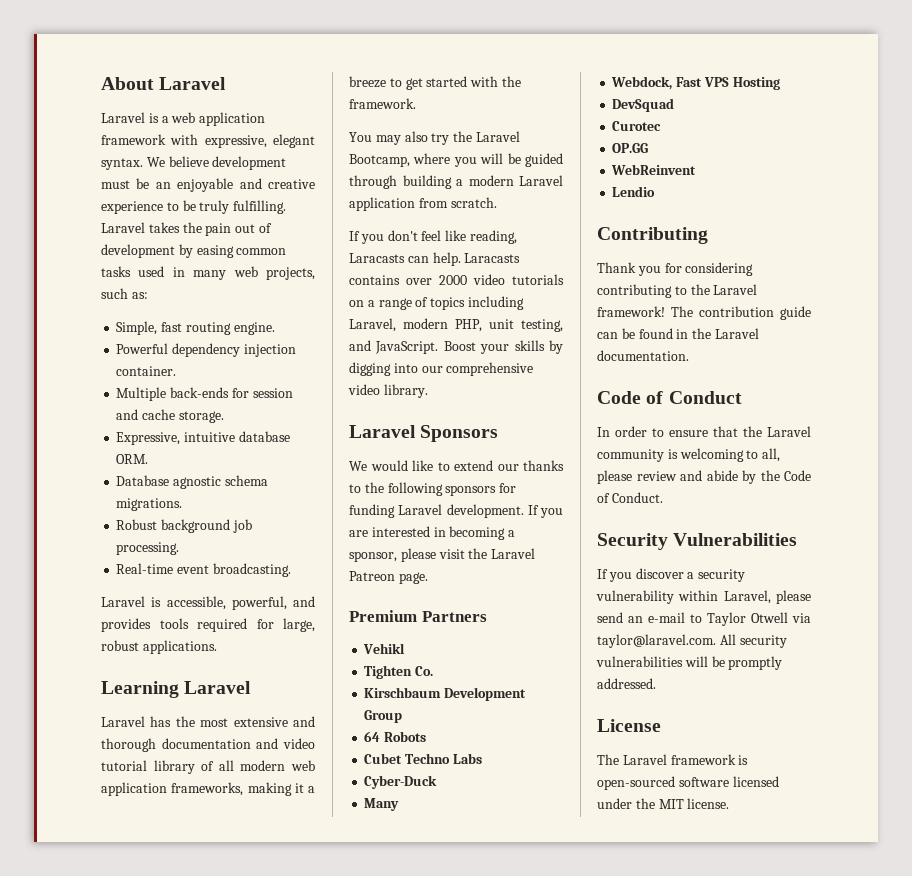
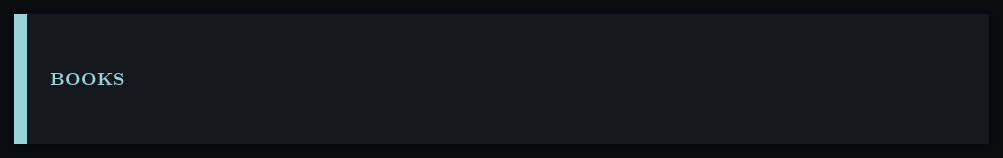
[101,77,227,90] [101,112,266,126] [101,134,315,148] [101,156,287,170] [101,178,315,192] [101,200,287,214] [101,222,272,236] [101,244,287,258] [101,266,315,280] [101,288,148,299] [116,321,275,335] [116,343,296,357] [116,366,177,376] [116,387,293,401] [116,409,224,423] [116,431,290,445] [116,454,149,464] [116,475,268,489] [116,498,183,511] [116,519,252,533] [116,542,180,555] [116,563,291,577] [101,596,315,610] [101,618,315,632] [101,640,217,654] [101,681,252,698] [101,716,315,727] [101,738,315,752] [101,760,315,774] [101,782,315,796] [349,76,521,90] [349,98,416,109] [349,131,520,145] [349,153,563,167] [349,175,563,189] [349,197,497,211] [349,230,517,244] [349,252,521,266] [349,274,564,285] [349,296,524,310] [349,318,563,332] [349,340,563,354] [349,362,534,376] [348,384,428,398] [349,425,499,442] [349,460,564,471] [349,482,517,496] [349,504,563,518] [349,526,516,540] [349,548,536,562] [349,571,428,584] [349,610,487,622] [363,643,406,654] [364,665,434,679] [364,687,527,701] [364,710,403,723] [364,731,427,742] [364,753,482,764] [364,775,438,789] [364,798,400,811] [611,76,780,90] [612,98,675,112] [612,121,662,131] [612,143,649,153] [611,164,697,175] [612,186,656,197] [597,227,708,244] [597,262,754,276] [597,284,758,298] [597,306,811,320] [597,328,759,339] [597,350,689,361] [597,391,742,404] [597,426,811,437] [597,448,781,462] [597,470,811,484] [597,492,663,503] [597,533,798,550] [597,568,746,582] [596,590,811,604] [597,612,811,626] [597,634,787,648] [596,656,783,670] [597,678,656,689] [597,719,661,732] [597,754,749,765] [597,776,779,790] [597,798,730,809] About Laravel // Laravel is a web application framework with expressive, elegant syntax. We believe development must be an enjoyable and creative experience to be truly fulfilling. Laravel takes the pain out of development by easing common tasks used in many web projects, such as: // Simple, fast routing engine. // Powerful dependency injection container. // Multiple back-ends for session and cache storage. // Expressive, intuitive database ORM. // Database agnostic schema migrations. // Robust background job processing. // Real-time event broadcasting. // Laravel is accessible, powerful, and provides tools required for large, robust applications. // Learning Laravel // Laravel has the most extensive and thorough documentation and video tutorial library of all modern web application frameworks, making it a breeze to get started with the framework. // You may also try the Laravel Bootcamp, where you will be guided through building a modern Laravel application from scratch. // If you don't feel like reading, Laracasts can help. Laracasts contains over 2000 video tutorials on a range of topics including Laravel, modern PHP, unit testing, and JavaScript. Boost your skills by digging into our comprehensive video library. // Laravel Sponsors // We would like to extend our thanks to the following sponsors for funding Laravel development. If you are interested in becoming a sponsor, please visit the Laravel Patreon page. // Premium Partners // Vehikl // Tighten Co. // Kirschbaum Development Group // 64 Robots // Cubet Techno Labs // Cyber-Duck // Many // Webdock, Fast VPS Hosting // DevSquad // Curotec // OP.GG // WebReinvent // Lendio // Contributing // Thank you for considering contributing to the Laravel framework! The contribution guide can be found in the Laravel documentation. // Code of Conduct // In order to ensure that the Laravel community is welcoming to all, please review and abide by the Code of Conduct. // Security Vulnerabilities // If you discover a security vulnerability within Laravel, please send an e-mail to Taylor Otwell via taylor@laravel.com. All security vulnerabilities will be promptly addressed. // License // The Laravel framework is open-sourced software licensed under the MIT license. -> [50,73,124,85] BOOKS

